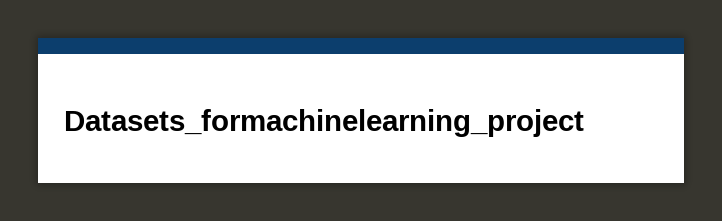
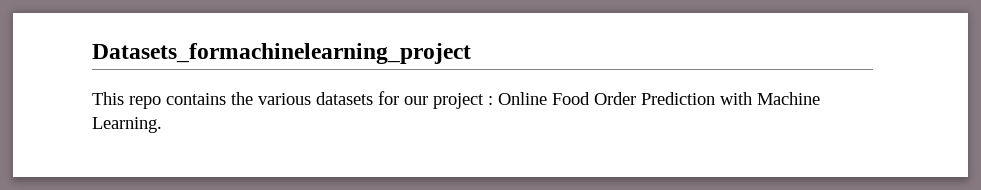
(584, 123) none -> [92,91,820,109] [92,117,162,133] // This repo contains the various datasets for our project : Online Food Order Prediction with Machine Learning.

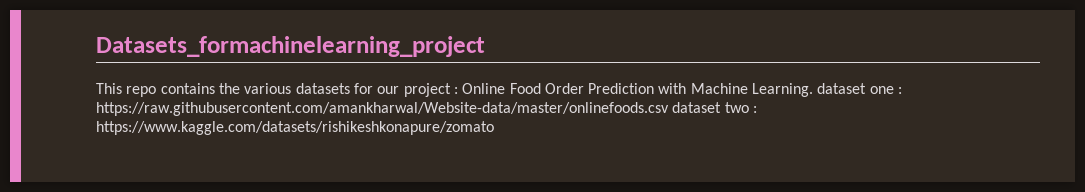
(162, 125) none -> [817,83,903,94] [96,102,757,116] [96,121,494,135] dataset one : https://raw.githubusercontent.com/amankharwal/Website-data/master/onlinefoods.csv dataset two : https://www.kaggle.com/datasets/rishikeshkonapure/zomato

